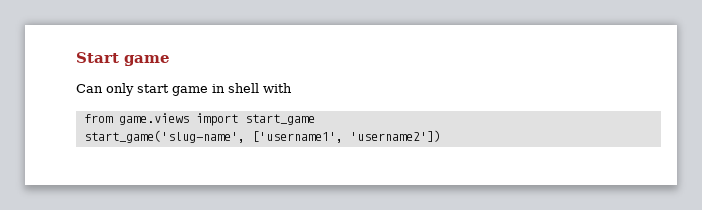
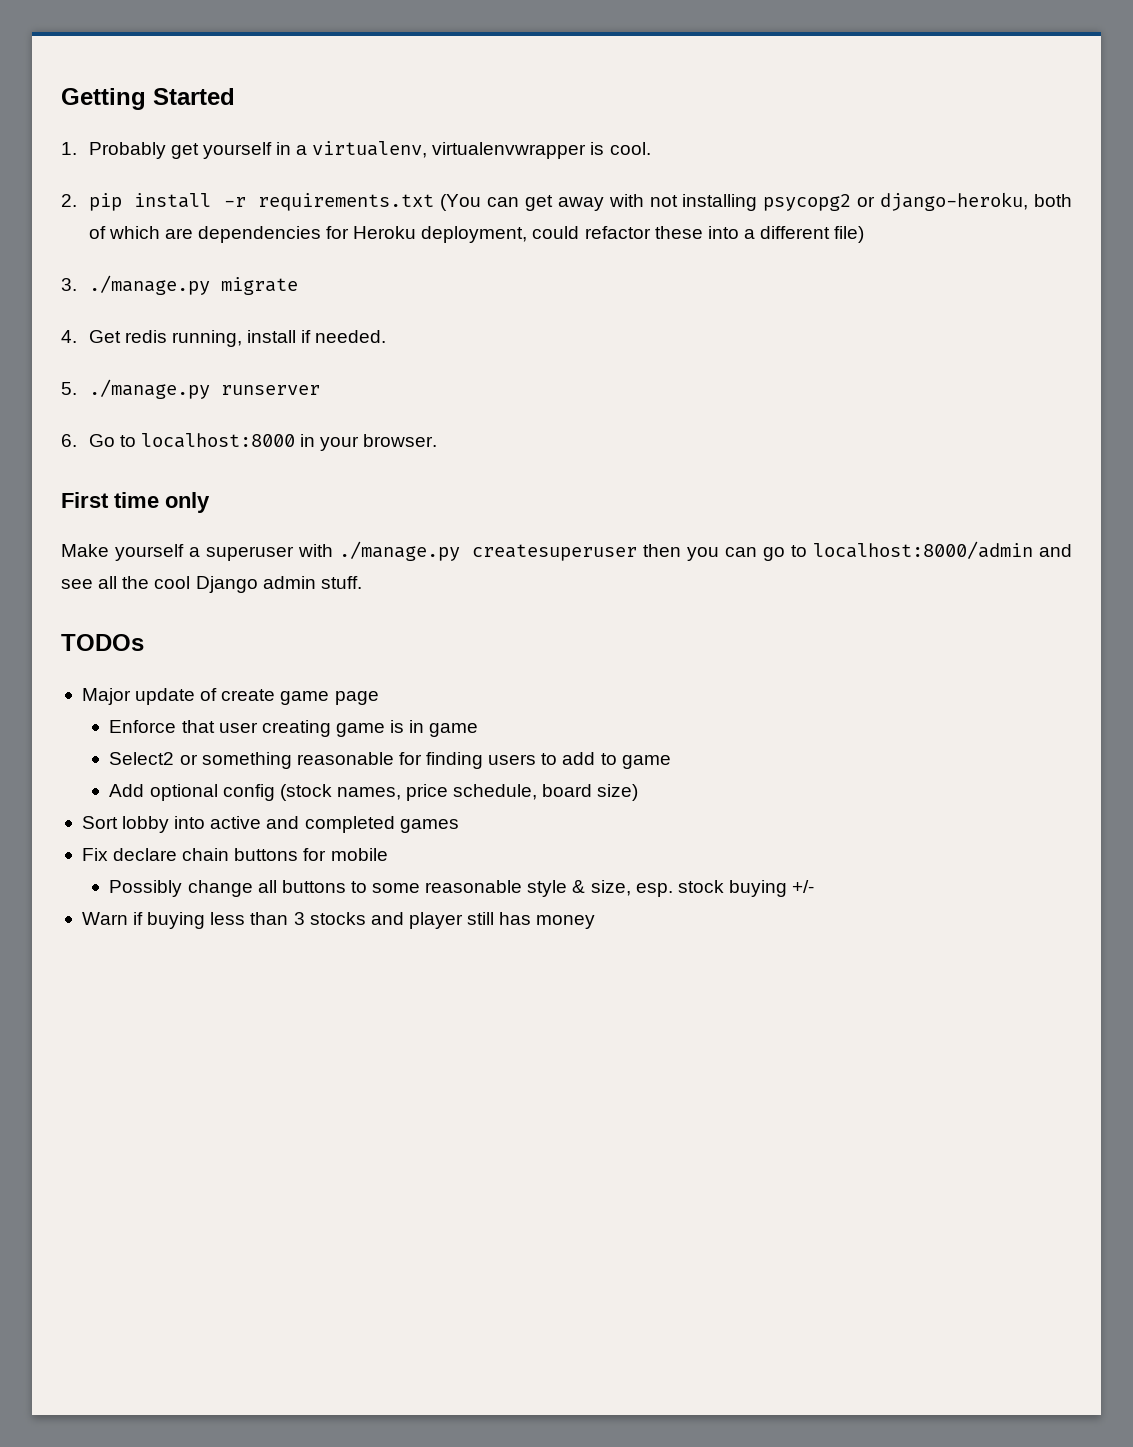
[76,52,170,66] [76,83,292,96] [83,113,315,126] [83,130,441,143] Start game // Can only start game in shell with // from game.views import start_game // start_game('slug-name', ['username1', 'username2']) -> [61,88,235,110] [61,141,651,159] [61,192,1072,211] [88,226,865,243] [61,275,298,295] [61,330,387,347] [61,379,320,399] [61,433,438,451] [61,492,210,513] [61,541,1072,561] [61,576,362,593] [61,634,144,651] [81,688,379,705] [109,720,479,737] [109,752,671,769] [109,784,639,801] [81,816,459,833] [81,848,388,861] [109,880,815,897] [81,912,596,929] Getting Started // 1. Probably get yourself in a virtualenv, virtualenvwrapper is cool. // 2. pip install -r requirements.txt (You can get away with not installing psycopg2 or django-heroku, both of which are dependencies for Heroku deployment, could refactor these into a different file) // 3. ./manage.py migrate // 4. Get redis running, install if needed. // 5. ./manage.py runserver // 6. Go to localhost:8000 in your browser. // First time only // Make yourself a superuser with ./manage.py createsuperuser then you can go to localhost:8000/admin and see all the cool Django admin stuff. // TODOs // Major update of create game page // Enforce that user creating game is in game // Select2 or something reasonable for finding users to add to game // Add optional config (stock names, price schedule, board size) // Sort lobby into active and completed games // Fix declare chain buttons for mobile // Possibly change all buttons to some reasonable style & size, esp. stock buying +/- // Warn if buying less than 3 stocks and player still has money

